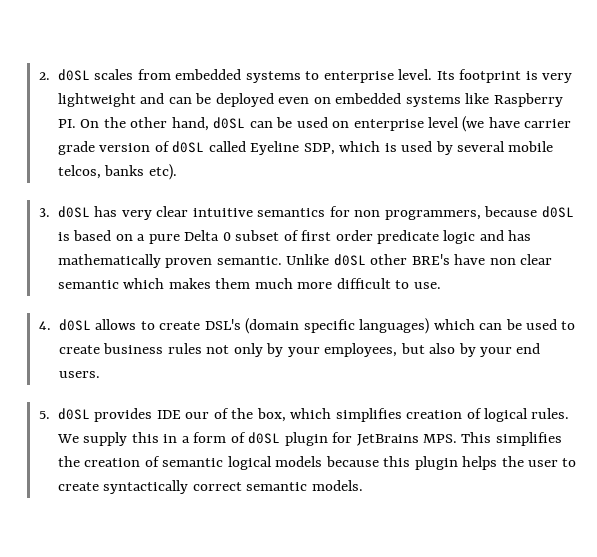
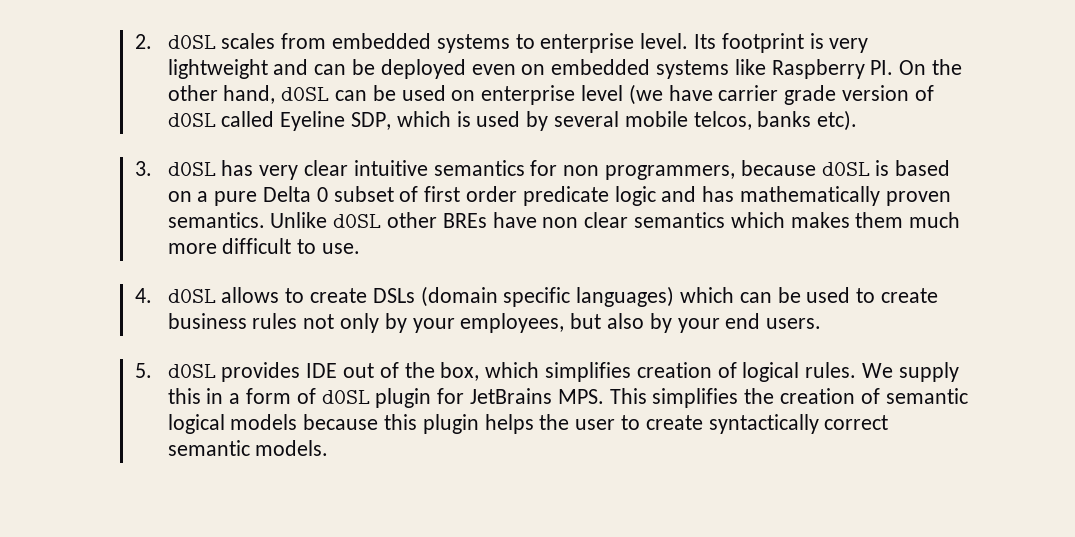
[216,256,282,265] semantic. -> [167,212,265,228] semantics.
[411,254,450,265] BRE's -> [442,213,487,228] BREs
[57,280,119,289] semantic -> [634,212,726,228] semantics
[204,319,241,330] DSL's -> [372,288,415,303] DSLs
[185,412,210,419] our -> [342,363,374,378] out

